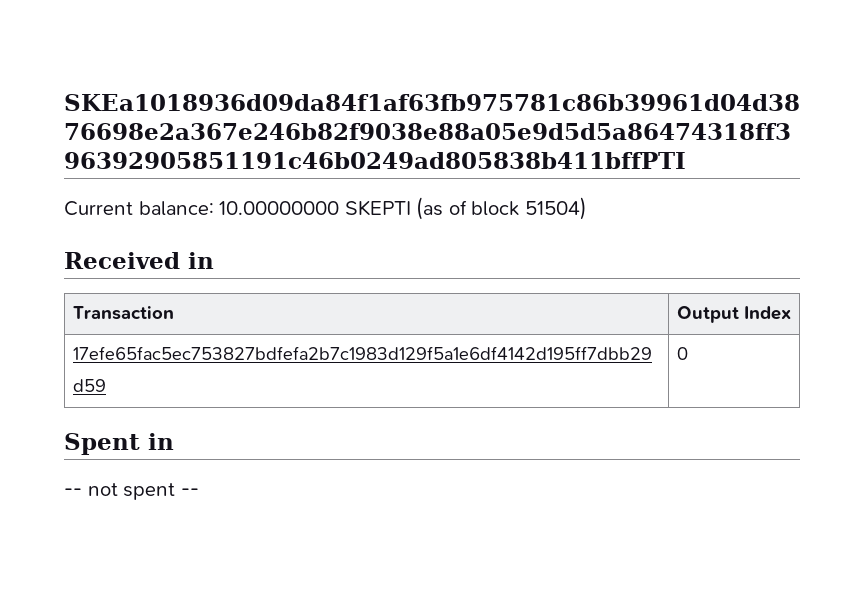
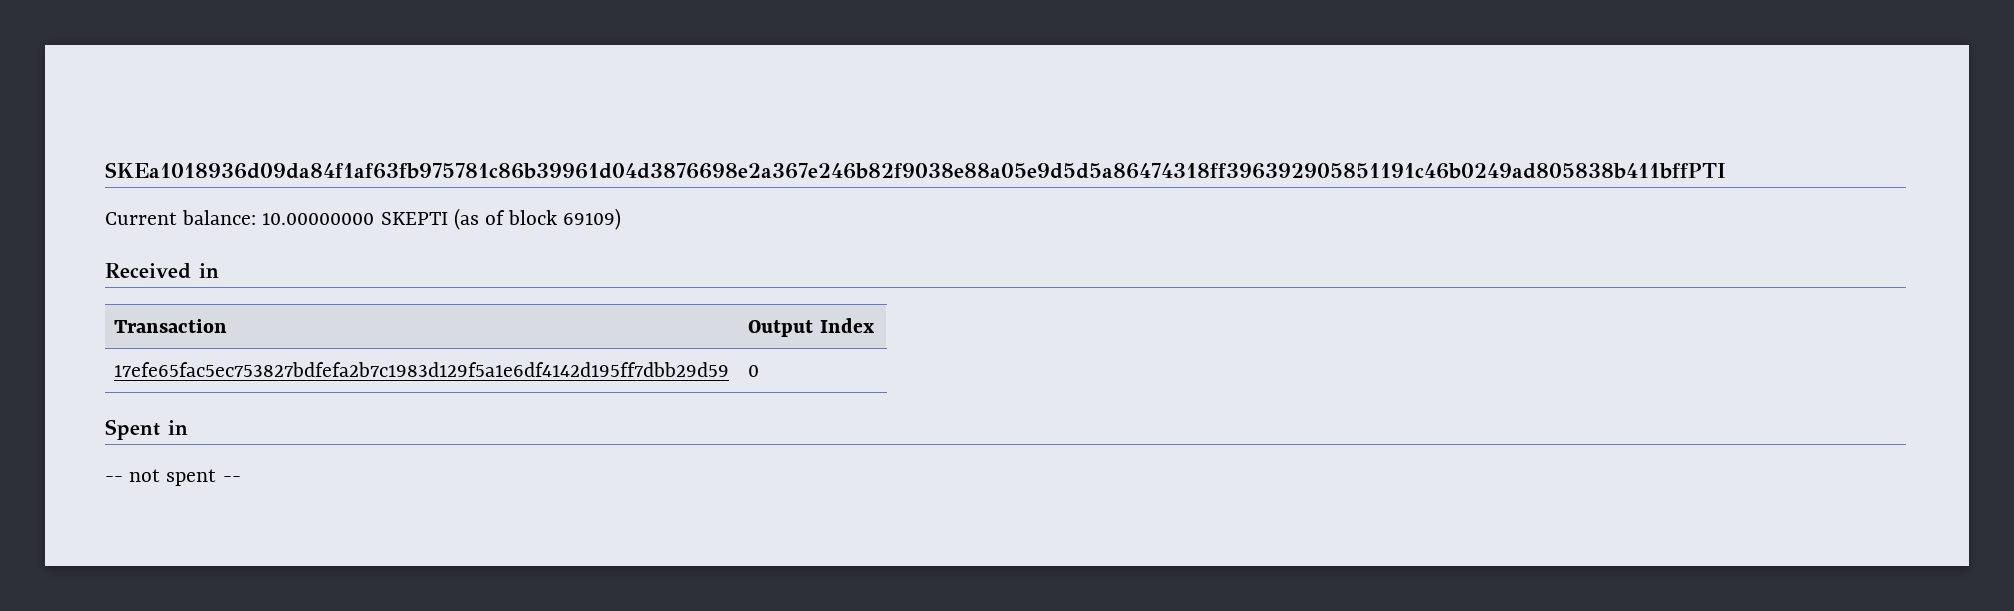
[524,197,587,220] 51504) -> [563,208,622,230] 69109)

